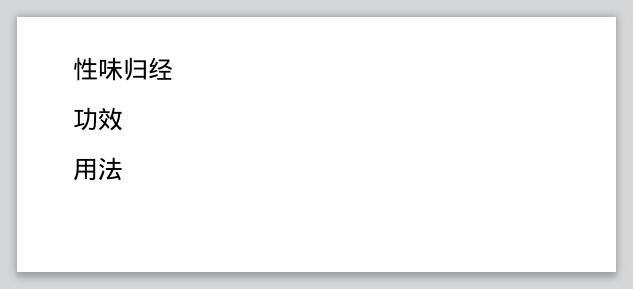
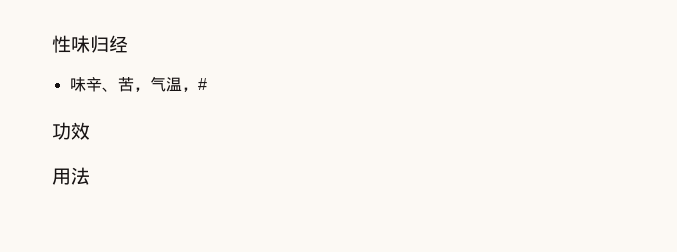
(173, 68) none -> [69,76,207,92] // 味辛、苦，气温，#

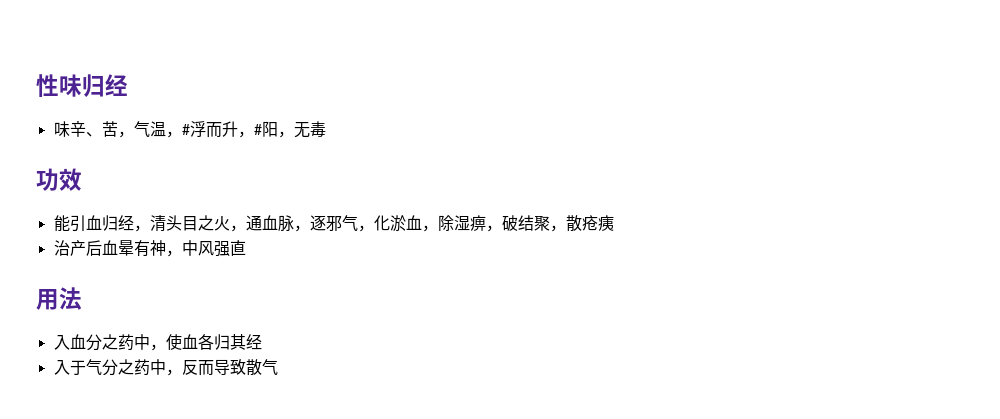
[52,122,90,140] [52,167,90,185] // 功效 // 用法 -> [189,121,326,138] [36,168,82,191] [53,215,614,232] [53,240,246,257] [36,287,82,310] [53,334,262,351] [53,359,278,376] 浮而升，#阳，无毒 // 功效 // 能引血归经，清头目之火，通血脉，逐邪气，化淤血，除湿痹，破结聚，散疮痍 // 治产后血晕有神，中风强直 // 用法 // 入血分之药中，使血各归其经 // 入于气分之药中，反而导致散气

